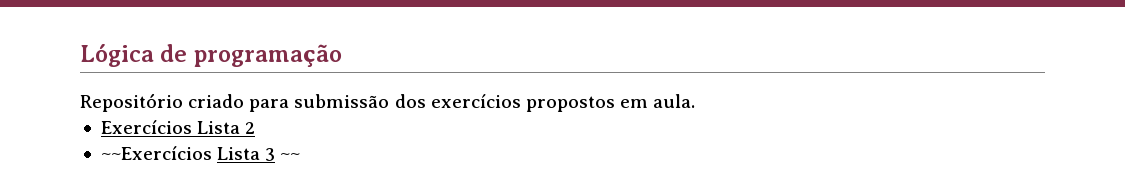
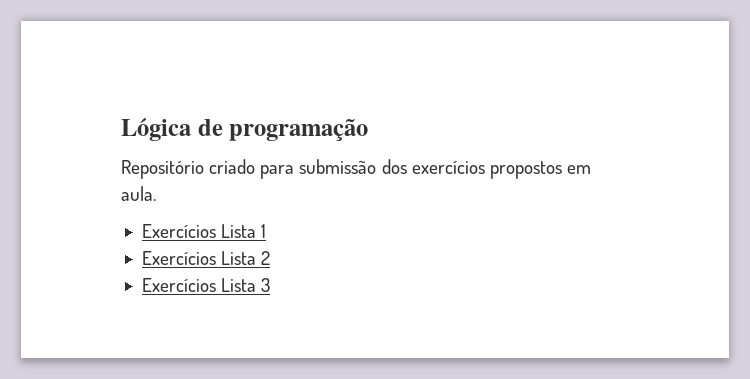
(696, 101) none -> [141,224,267,238] // Exercícios Lista 1
[100,146,212,160] ~~Exercícios -> [141,278,216,292] Exercícios
[280,153,301,160] ~~ -> (271, 285) none

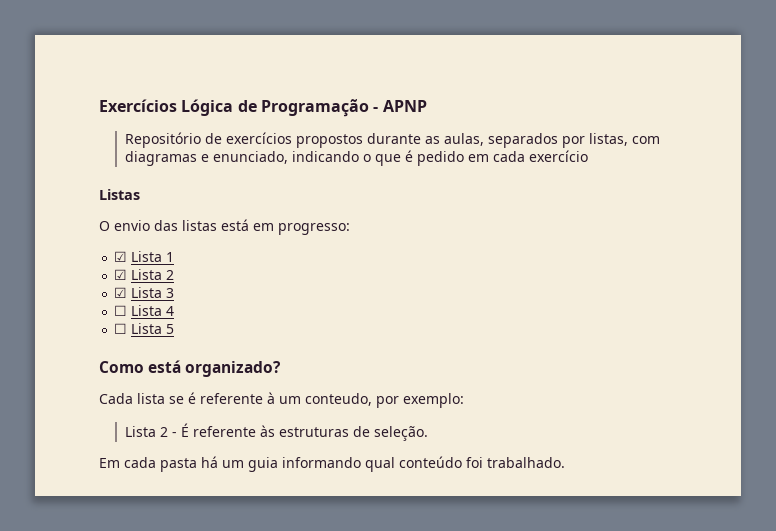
(121, 129) none -> [99,99,177,112] Exercícios
[229,119,369,142] [121,159,591,179] [121,186,156,201] [141,224,216,238] programação // Repositório criado para submissão dos exercícios propostos em aula. // Exercícios -> [260,99,427,117] [124,132,660,148] [124,150,588,166] [99,189,140,200] [99,219,350,235] [114,251,128,262] Programação - APNP // Repositório de exercícios propostos durante as aulas, separados por listas, com diagramas e enunciado, indicando o que é pedido em cada exercício // Listas // O envio das listas está em progresso: // ☑
[141,251,216,265] Exercícios -> [114,269,128,280] ☑
[141,278,216,292] Exercícios -> [114,287,128,298] ☑
(271, 285) none -> [114,305,175,316] [114,323,175,334] [99,360,282,377] [99,392,464,408] [124,423,428,441] [99,456,565,472] // ☐ Lista 4 // ☐ Lista 5 // Como está organizado? // Cada lista se é referente à um conteudo, por exemplo: // Lista 2 - É referente às estruturas de seleção. // Em cada pasta há um guia informando qual conteúdo foi trabalhado.

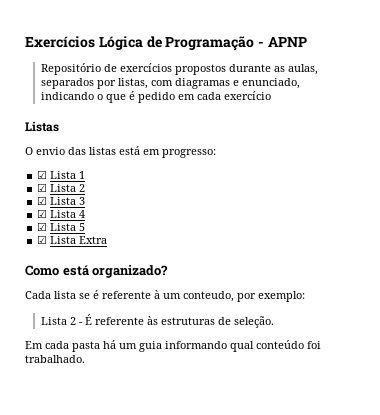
[114,305,128,316] ☐ -> [37,209,48,218] ☑
[114,323,128,334] ☐ -> [37,222,48,231] ☑
(175, 329) none -> [37,235,108,244] // ☑ Lista Extra

